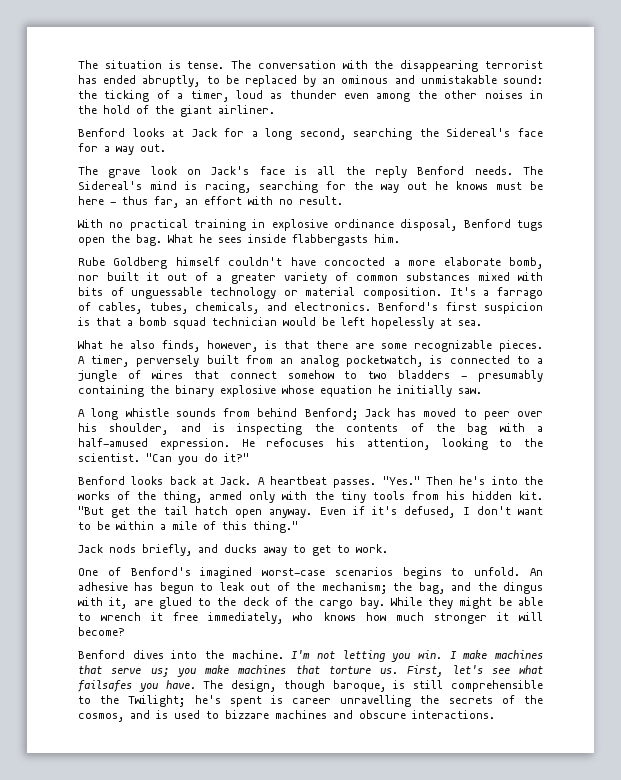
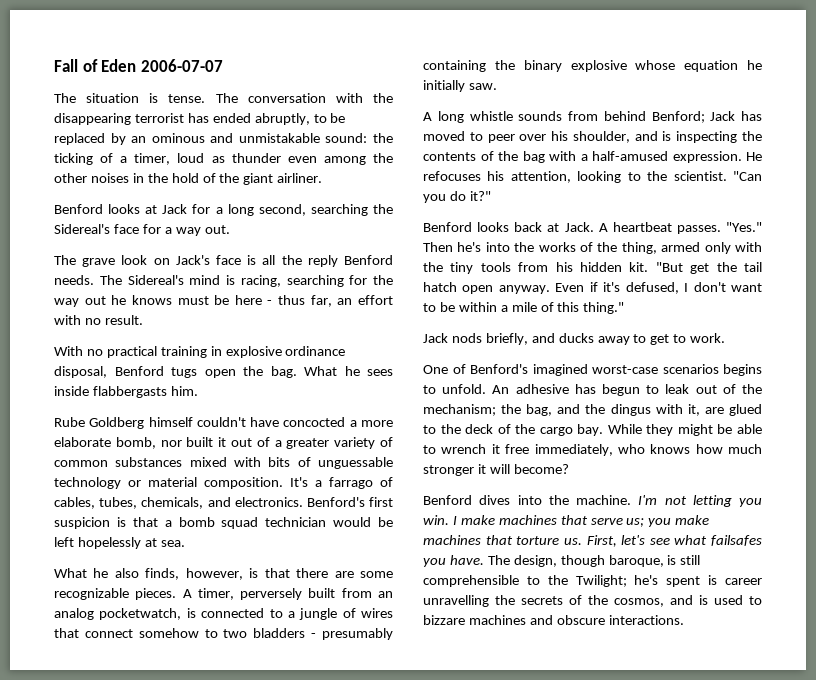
(78, 64) none -> [54,59,223,72] Fall of Eden 2006-07-07 //

